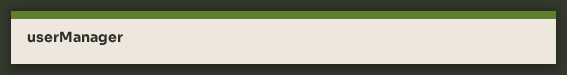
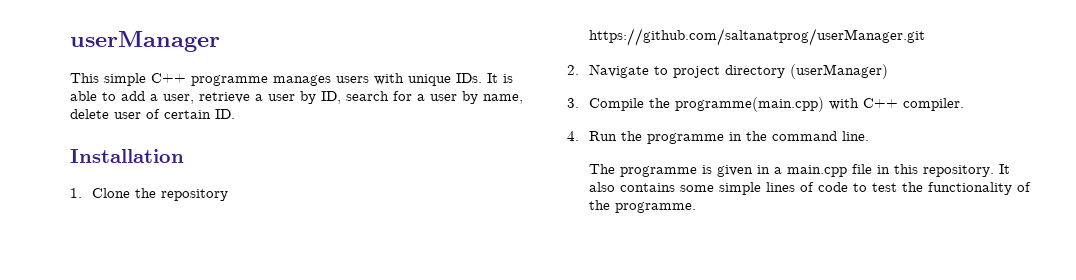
(123, 38) none -> [70,73,513,86] [70,91,523,104] [70,109,235,119] [70,149,184,163] [70,188,228,201] [588,28,925,46] [567,64,888,79] [567,97,964,112] [567,131,869,144] [588,164,1010,177] [588,182,1031,195] [588,200,696,213] // This simple C++ programme manages users with unique IDs. It is able to add a user, retrieve a user by ID, search for a user by name, delete user of certain ID. // Installation // 1. Clone the repository https://github.com/saltanatprog/userManager.git // 2. Navigate to project directory (userManager) // 3. Compile the programme(main.cpp) with C++ compiler. // 4. Run the programme in the command line. // The programme is given in a main.cpp file in this repository. It also contains some simple lines of code to test the functionality of the programme.

